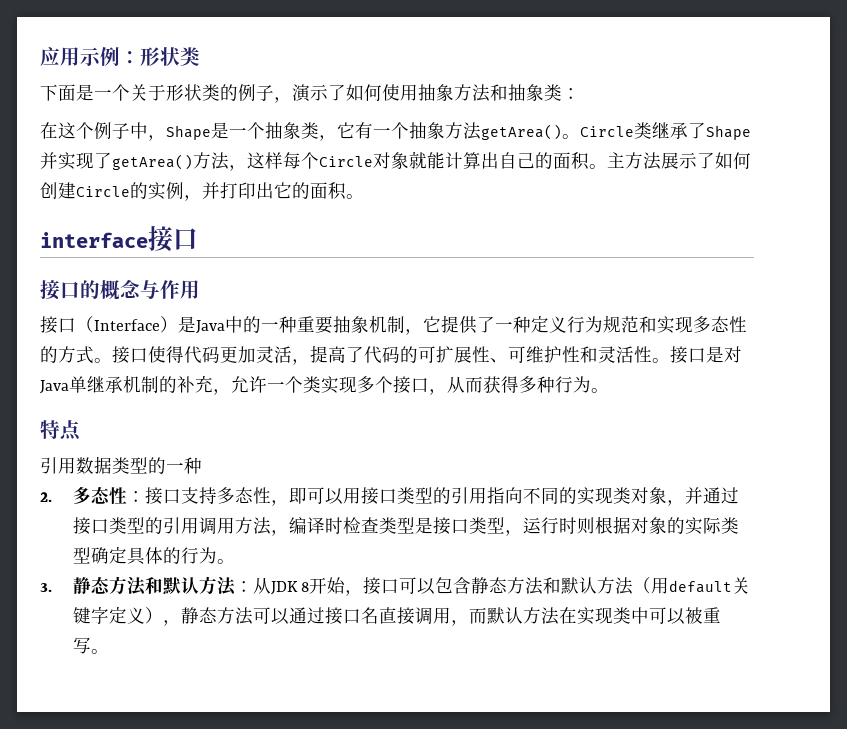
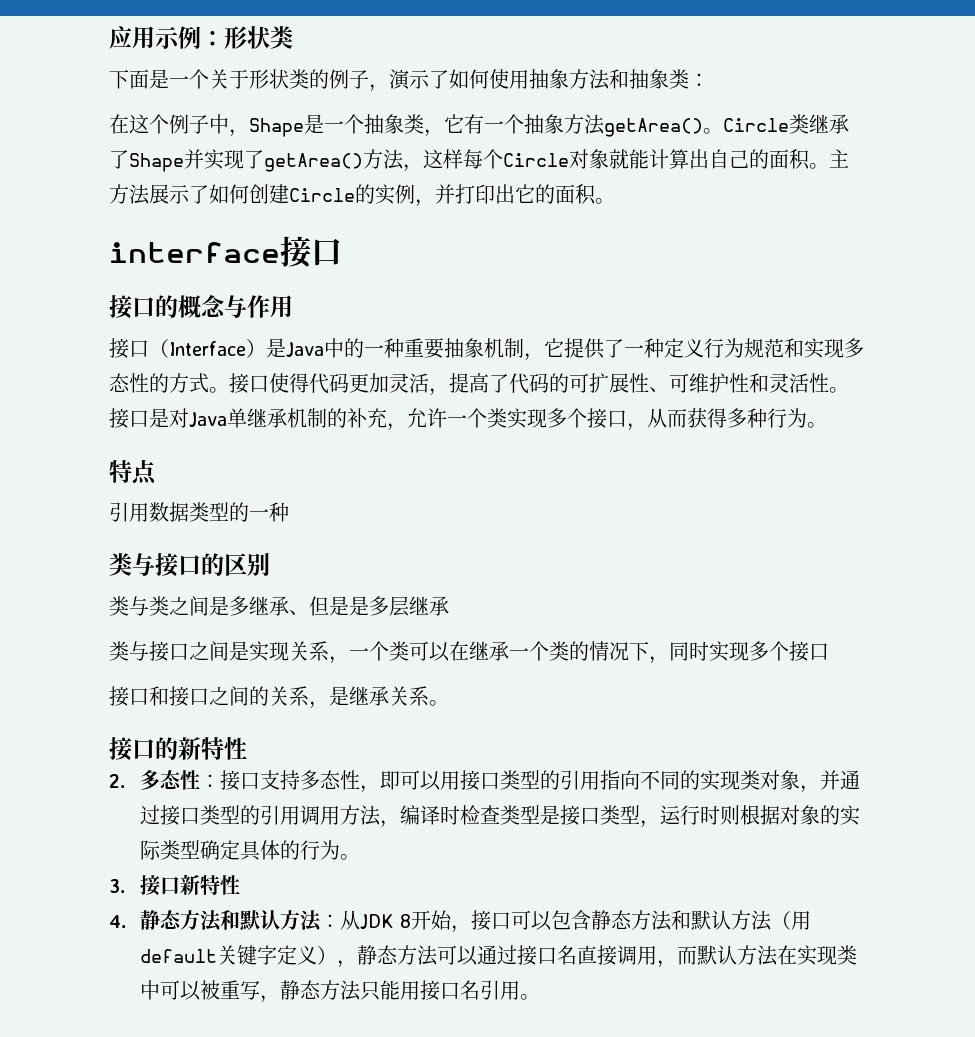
(202, 465) none -> [109,553,270,577] [109,596,449,617] [109,641,829,664] [109,686,449,709] [109,737,247,761] // 类与接口的区别 // 类与类之间是多继承、但是是多层继承 // 类与接口之间是实现关系，一个类可以在继承一个类的情况下，同时实现多个接口 // 接口和接口之间的关系，是继承关系。 // 接口的新特性
(52, 587) none -> [140,874,241,896] [109,915,127,928] 接口新特性 // 4.
(91, 645) none -> [260,980,521,1003] ，静态方法只能用接口名引用

